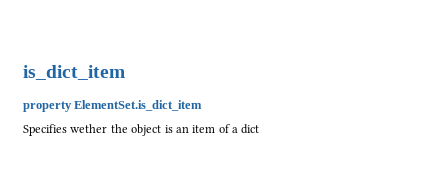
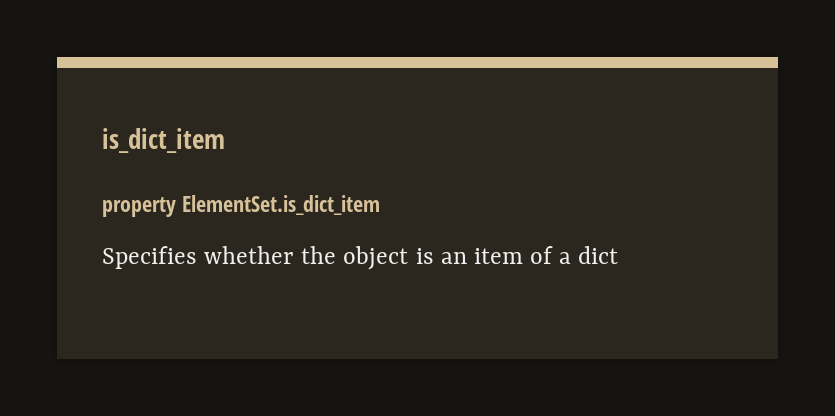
[70,124,108,133] wether -> [204,246,295,264] whether

